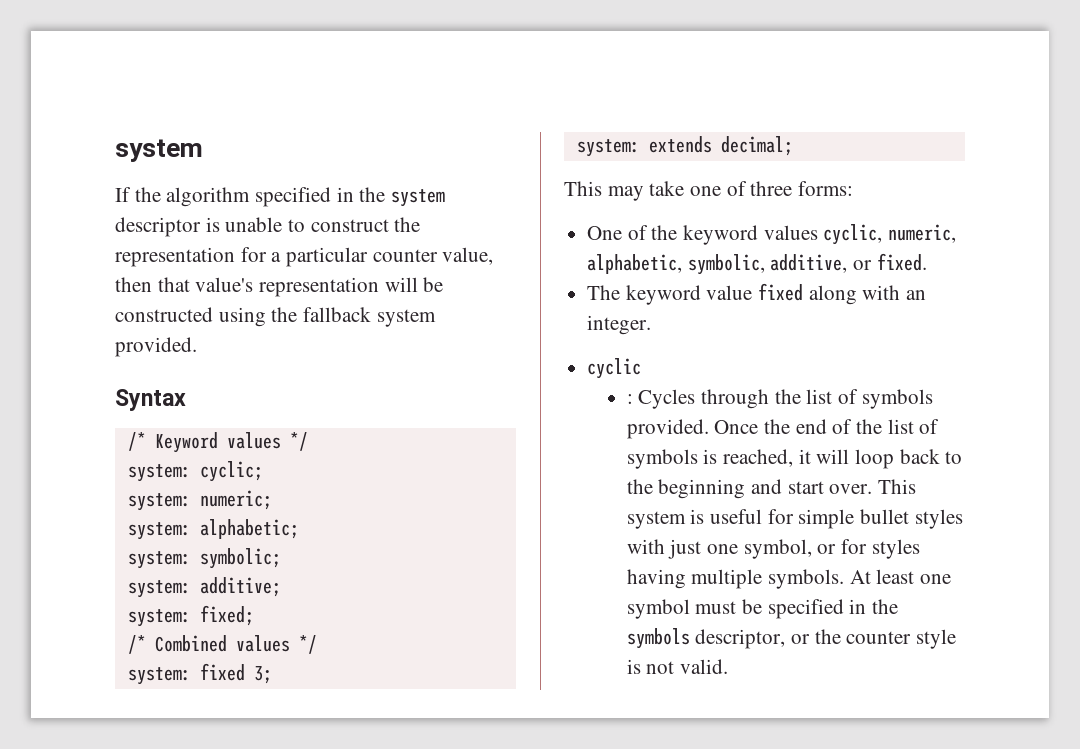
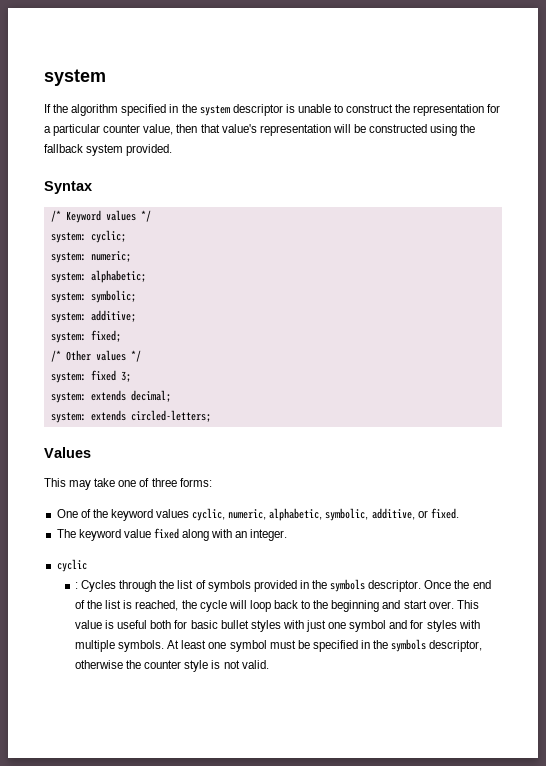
[154,635,227,652] Combined -> [65,350,91,361] Other
(793, 146) none -> [50,410,211,423] [44,447,91,458] // system: extends circled-letters; // Values
[626,419,709,439] provided. -> [253,579,422,592] provided in the symbols descriptor.
[919,419,940,434] [626,449,811,469] of symbols is reached, it -> [123,600,227,612] is reached, the cycle
[626,511,686,529] system -> [75,620,103,629] value
[767,509,855,529] for simple -> [150,620,218,629] both for basic
[743,539,837,559] symbol, or -> [349,620,408,632] symbol and
[626,569,686,589] having -> [458,620,480,629] with
[791,634,811,644] or -> [75,660,124,669] otherwise

